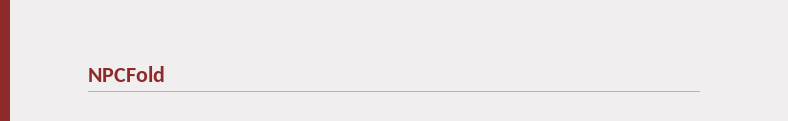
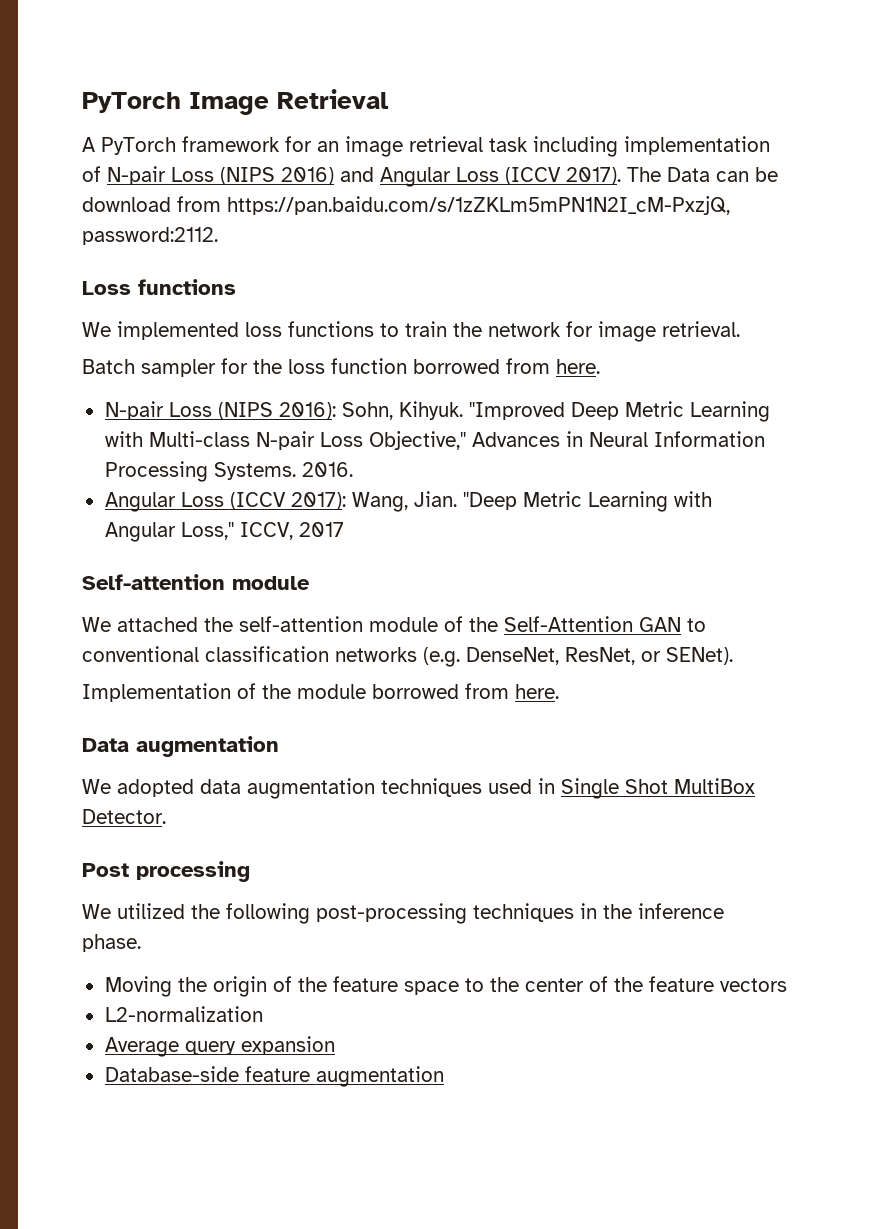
[88,66,165,82] NPCFold -> [82,89,389,115] [82,136,770,157] [82,166,778,187] [82,196,730,215] [82,227,218,245] [82,279,236,295] [82,321,740,342] [82,358,600,377] [104,401,770,422] [104,431,765,450] [104,461,353,482] [104,491,712,512] [104,522,344,542] [82,574,310,590] [82,616,706,632] [82,646,733,667] [82,683,559,702] [82,736,279,757] [82,778,755,799] [82,809,166,824] [82,861,250,882] [82,903,724,924] [82,934,141,952] [104,976,787,997] [104,1006,263,1022] [104,1036,335,1057] [104,1066,444,1087] PyTorch Image Retrieval // A PyTorch framework for an image retrieval task including implementation of N-pair Loss (NIPS 2016) and Angular Loss (ICCV 2017). The Data can be download from https://pan.baidu.com/s/1zZKLm5mPN1N2I_cM-PxzjQ, password:2112. // Loss functions // We implemented loss functions to train the network for image retrieval. // Batch sampler for the loss function borrowed from here. // N-pair Loss (NIPS 2016): Sohn, Kihyuk. "Improved Deep Metric Learning with Multi-class N-pair Loss Objective," Advances in Neural Information Processing Systems. 2016. // Angular Loss (ICCV 2017): Wang, Jian. "Deep Metric Learning with Angular Loss," ICCV, 2017 // Self-attention module // We attached the self-attention module of the Self-Attention GAN to conventional classification networks (e.g. DenseNet, ResNet, or SENet). // Implementation of the module borrowed from here. // Data augmentation // We adopted data augmentation techniques used in Single Shot MultiBox Detector. // Post processing // We utilized the following post-processing techniques in the inference phase. // Moving the origin of the feature space to the center of the feature vectors // L2-normalization // Average query expansion // Database-side feature augmentation

